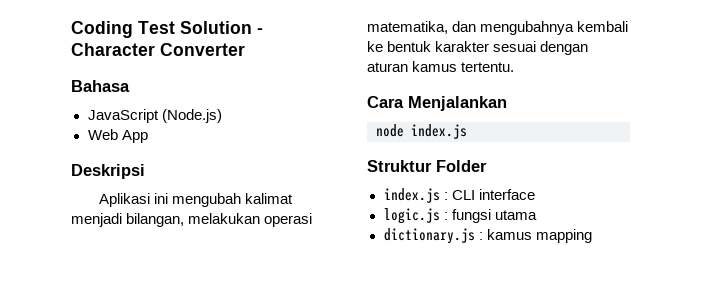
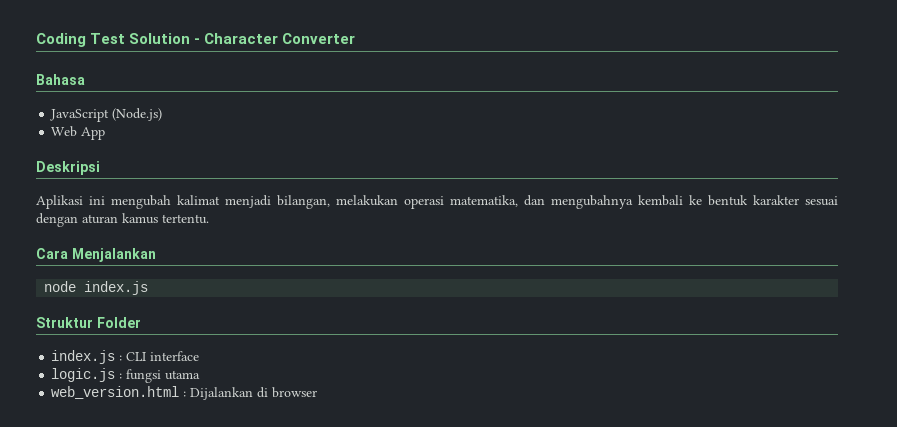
[383,228,592,244] dictionary.js : kamus mapping -> [51,386,318,400] web_version.html : Dijalankan di browser

